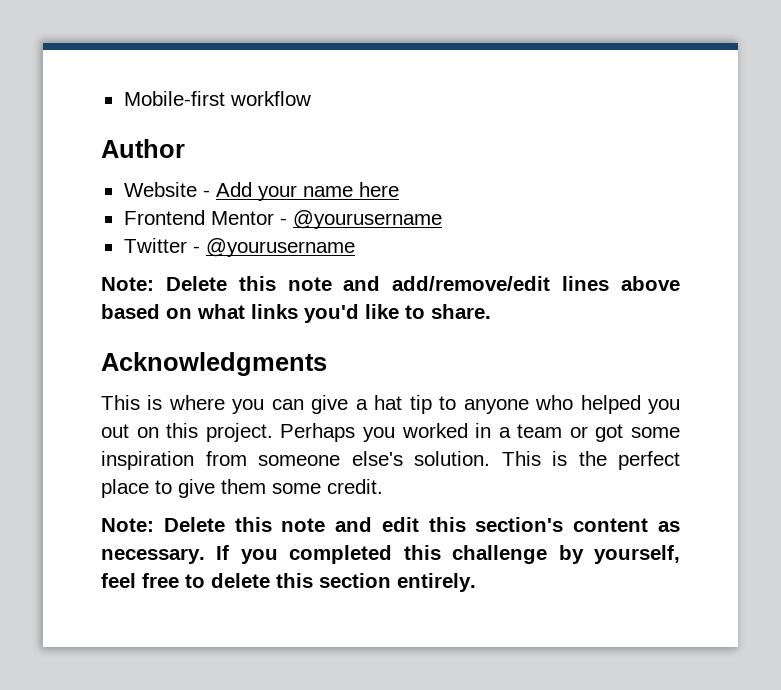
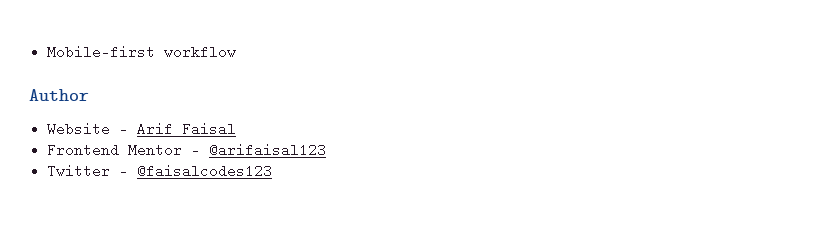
[215,182,399,201] Add your name here -> [137,122,237,136] Arif Faisal
[292,210,442,229] @yourusername -> [209,143,327,157] @arifaisal123
[205,238,355,257] [101,276,680,291] [101,304,491,323] [101,352,327,376] [101,395,680,414] [101,423,680,442] [101,451,680,470] [101,479,383,498] [101,517,680,532] [101,545,680,564] [101,573,476,592] @yourusername // Note: Delete this note and add/remove/edit lines above based on what links you'd like to share. // Acknowledgments // This is where you can give a hat tip to anyone who helped you out on this project. Perhaps you worked in a team or got some inspiration from someone else's solution. This is the perfect place to give them some credit. // Note: Delete this note and edit this section's content as necessary. If you completed this challenge by yourself, feel free to delete this section entirely. -> [137,164,273,178] @faisalcodes123

